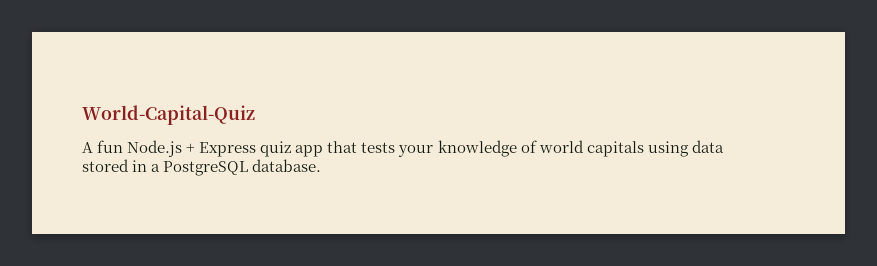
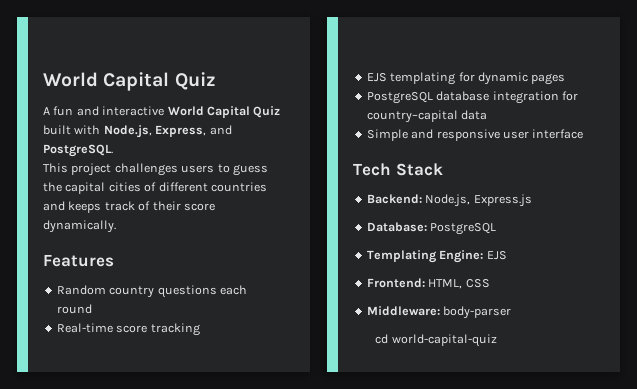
[82,105,255,125] World-Capital-Quiz -> [43,72,216,91] World Capital Quiz
[127,140,724,157] [82,159,322,176] Node.js + Express quiz app that tests your knowledge of world capitals using data stored in a PostgreSQL database. -> [76,106,281,118] [43,125,232,138] [43,144,113,157] [43,163,268,176] [43,182,267,194] [43,201,215,213] [43,220,116,233] [43,254,114,267] [56,285,247,298] [56,304,92,314] [56,323,200,336] [366,72,566,85] [366,91,578,104] [366,110,488,123] [366,129,584,141] [353,163,443,176] [366,194,532,207] [366,222,497,235] [366,250,507,263] [366,278,490,289] [366,306,512,319] [375,334,497,347] and interactive World Capital Quiz built with Node.js, Express, and PostgreSQL. // This project challenges users to guess the capital cities of different countries and keeps track of their score dynamically. // Features // Random country questions each round // Real-time score tracking // EJS templating for dynamic pages // PostgreSQL database integration for country–capital data // Simple and responsive user interface // Tech Stack // Backend: Node.js, Express.js // Database: PostgreSQL // Templating Engine: EJS // Frontend: HTML, CSS // Middleware: body-parser // cd world-capital-quiz

